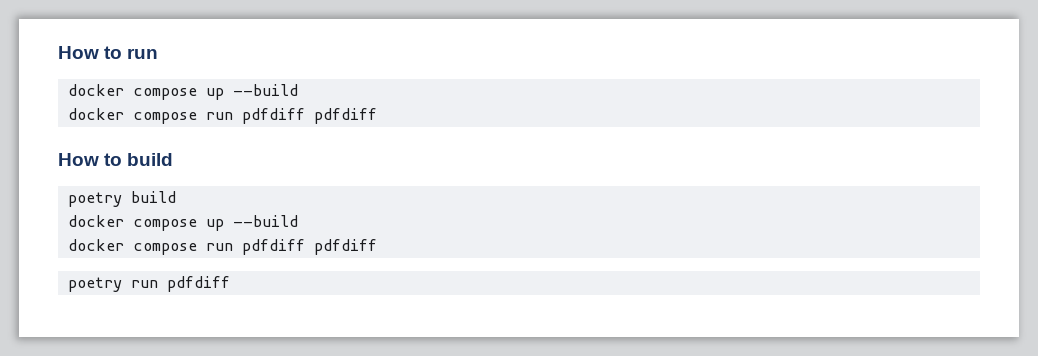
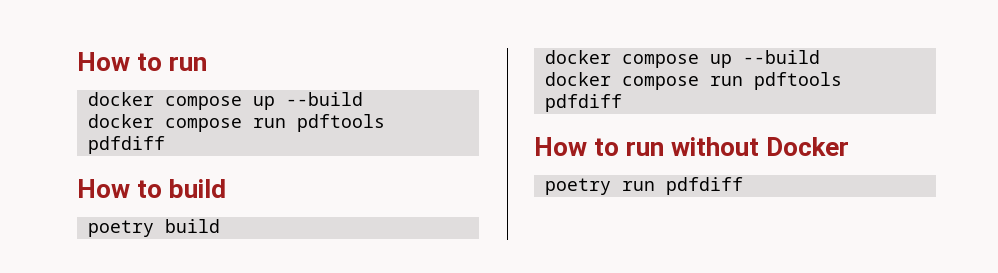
[241,108,305,124] pdfdiff -> [297,114,386,132] pdftools
[241,239,377,255] pdfdiff pdfdiff -> [754,72,843,90] [545,94,623,112] [534,137,850,156] pdftools pdfdiff // How to run without Docker

